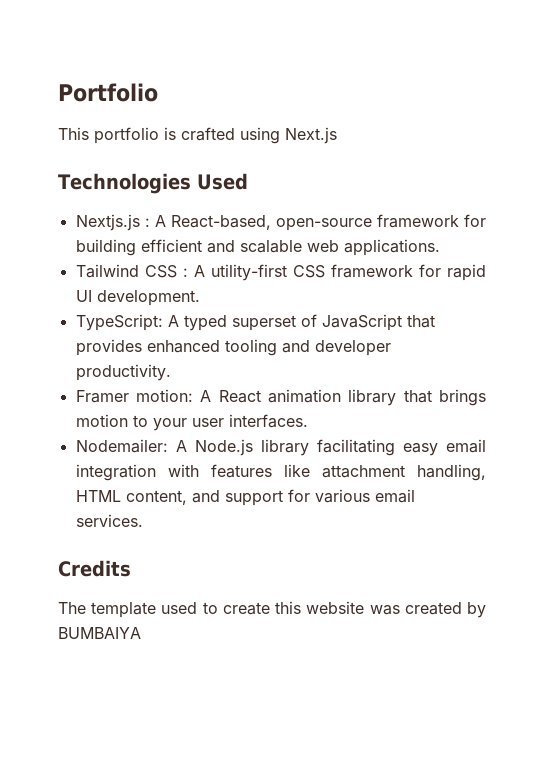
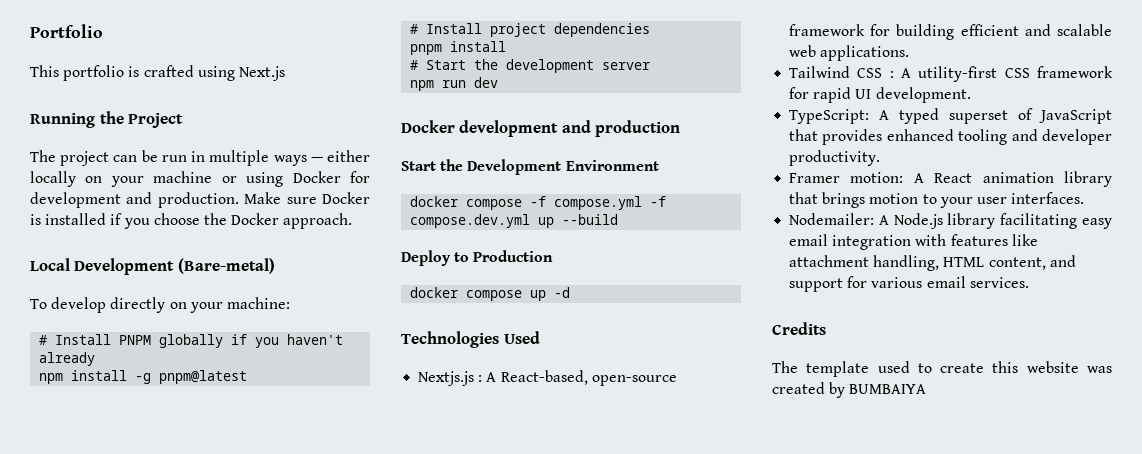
(337, 135) none -> [30,111,184,128] [30,150,370,166] [30,171,370,187] [30,192,370,208] [30,213,353,229] [30,258,275,275] [30,297,290,313] [39,334,344,348] [39,352,96,366] [39,370,248,384] [410,23,651,37] [410,41,507,55] [410,59,651,73] [410,77,499,91] [401,120,681,137] [401,159,659,175] [410,196,667,210] [410,214,619,228] [401,250,554,266] [410,287,571,301] // Running the Project // The project can be run in multiple ways — either locally on your machine or using Docker for development and production. Make sure Docker is installed if you choose the Docker approach. // Local Development (Bare-metal) // To develop directly on your machine: // # Install PNPM globally if you haven't already // npm install -g pnpm@latest // # Install project dependencies // pnpm install // # Start the development server // npm run dev // Docker development and production // Start the Development Environment // docker compose -f compose.yml -f compose.dev.yml up --build // Deploy to Production // docker compose up -d

